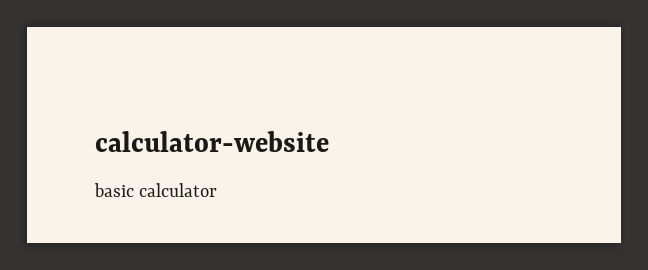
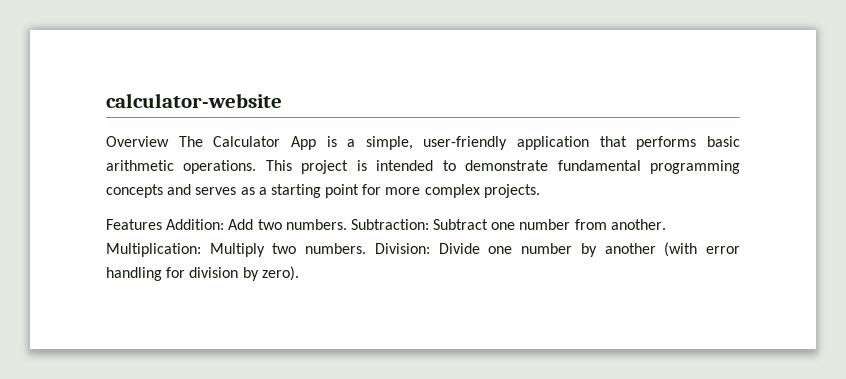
[94,183,218,197] basic calculator -> [106,136,740,150] [106,160,741,174] [106,184,540,198] [106,219,666,230] [106,242,741,257] [106,266,299,281] Overview The Calculator App is a simple, user-friendly application that performs basic arithmetic operations. This project is intended to demonstrate fundamental programming concepts and serves as a starting point for more complex projects. // Features Addition: Add two numbers. Subtraction: Subtract one number from another. Multiplication: Multiply two numbers. Division: Divide one number by another (with error handling for division by zero).

